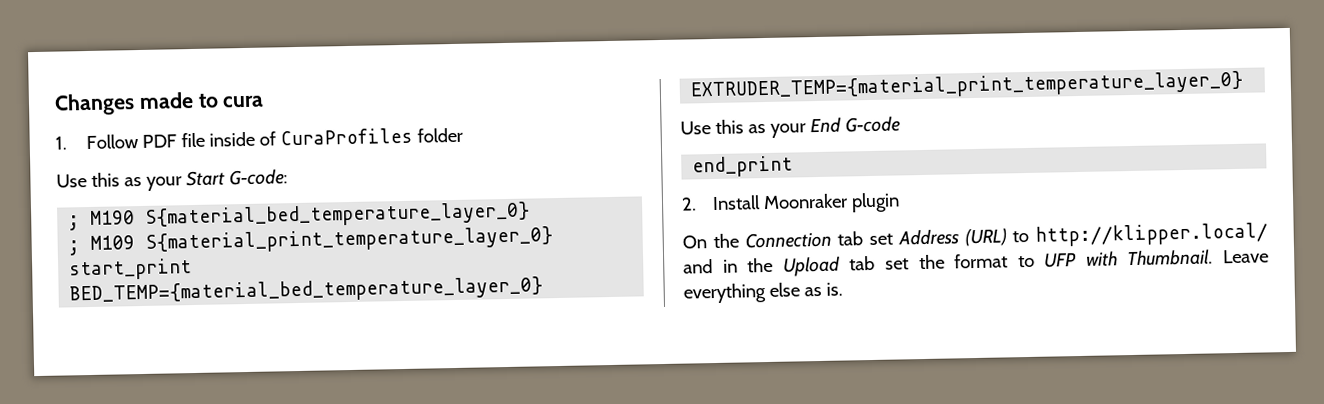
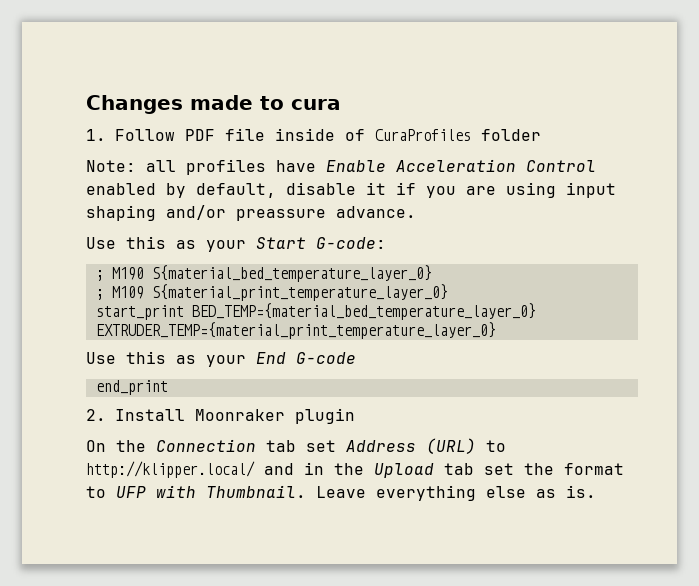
(464, 135) none -> [86,159,596,175] [86,182,616,198] [86,205,416,221] // Note: all profiles have Enable Acceleration Control enabled by default, disable it if you are using input shaping and/or preassure advance.

